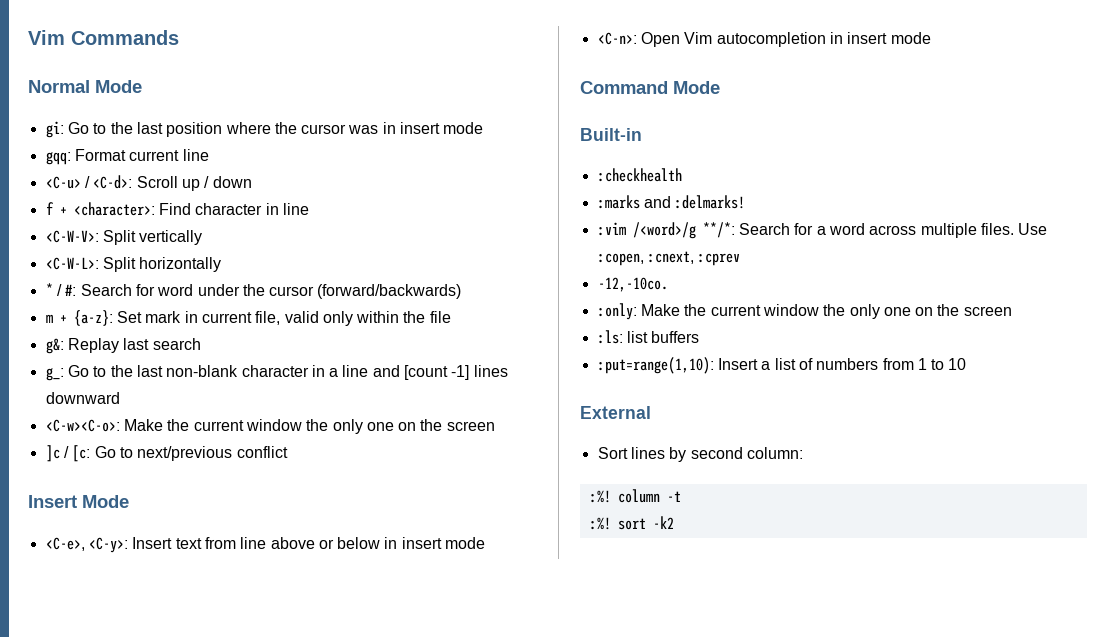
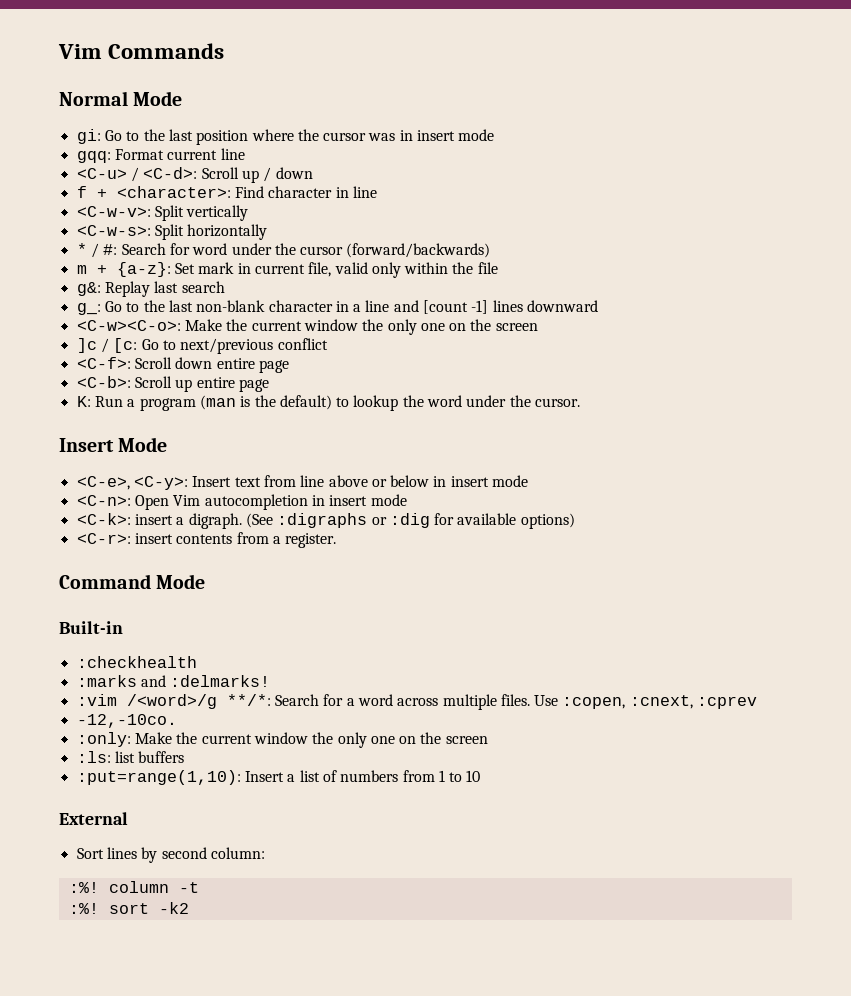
[45,230,99,243] <C-W-V>: -> [76,206,151,217] <C-w-v>:
[45,257,99,270] <C-W-L>: -> [76,225,151,236] <C-w-s>:
(288, 452) none -> [76,357,289,373] [76,376,269,392] [76,395,581,411] // <C-f>: Scroll down entire page // <C-b>: Scroll up entire page // K: Run a program (man is the default) to lookup the word under the cursor.
(931, 38) none -> [76,513,575,529] [76,532,337,548] // <C-k>: insert a digraph. (See :digraphs or :dig for available options) // <C-r>: insert contents from a register.

